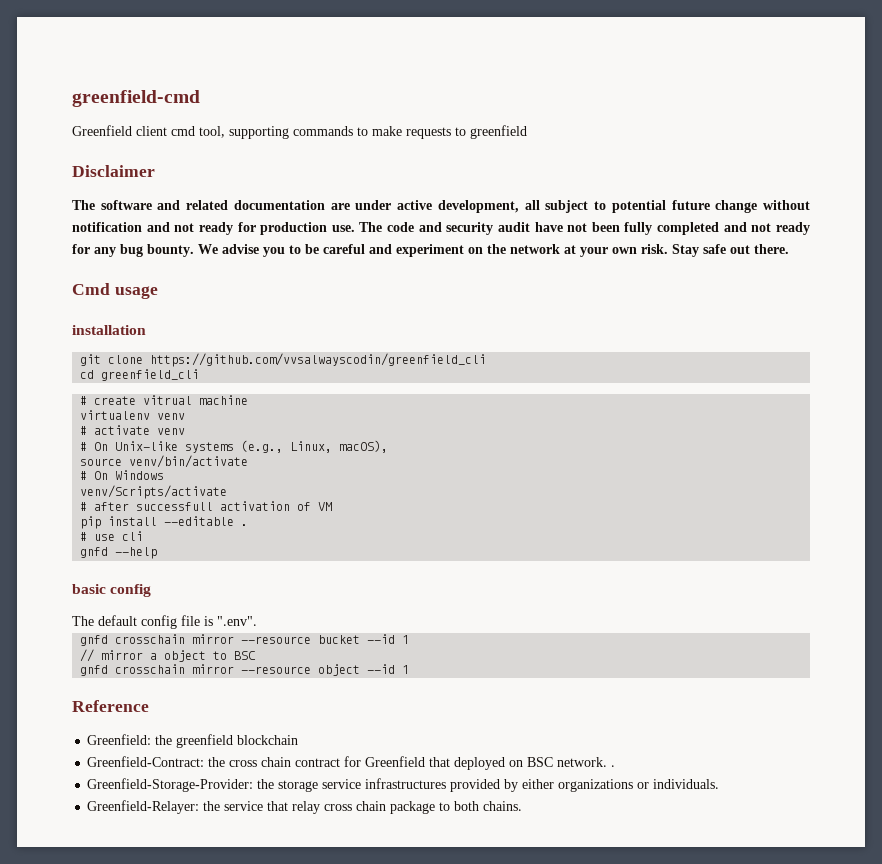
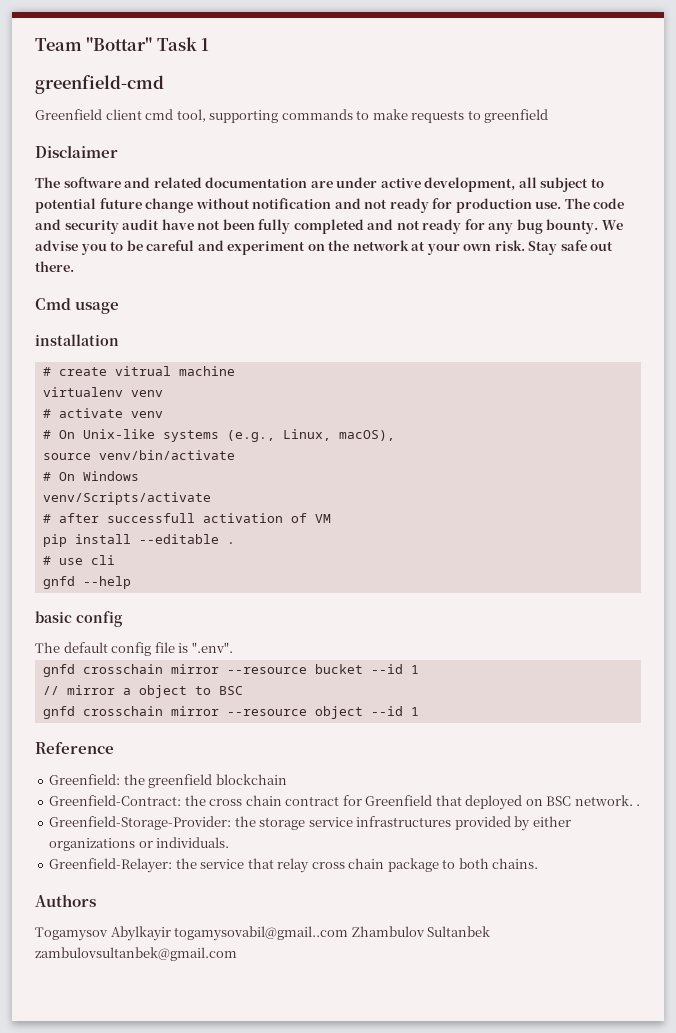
(72, 98) none -> [35,37,210,51] Team "Bottar" Task 1 //
[80,353,487,367] [80,369,200,381] // git clone https://github.com/vvsalwayscodin/greenfield_cli // cd greenfield_cli -> (119, 340) none
(523, 806) none -> [35,894,96,907] [35,926,491,941] [35,947,237,961] // Authors // Togamysov Abylkayir togamysovabil@gmail..com Zhambulov Sultanbek zambulovsultanbek@gmail.com

